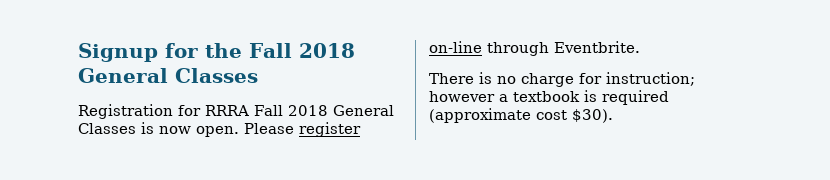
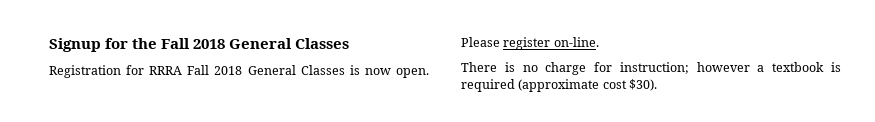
[429,41,640,56] on-line through Eventbrite. -> [553,37,599,47] on-line.

